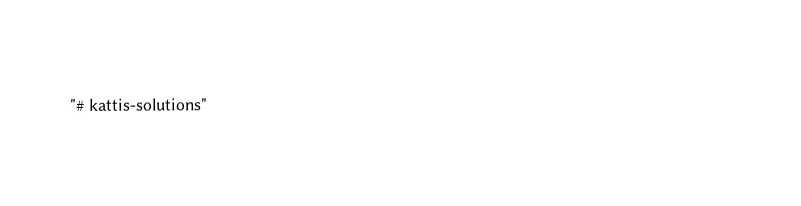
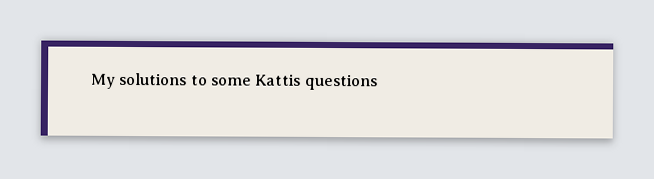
[69,98,208,113] "# kattis-solutions" -> [91,72,378,91] My solutions to some Kattis questions

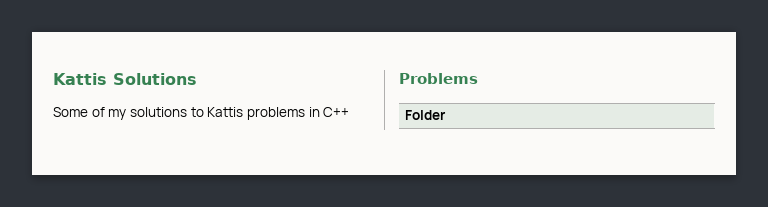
[91,72,378,91] My solutions to some Kattis questions -> [53,73,197,85] [53,107,350,120] [399,73,478,84] [405,110,447,120] Kattis Solutions // Some of my solutions to Kattis problems in C++ // Problems // Folder

